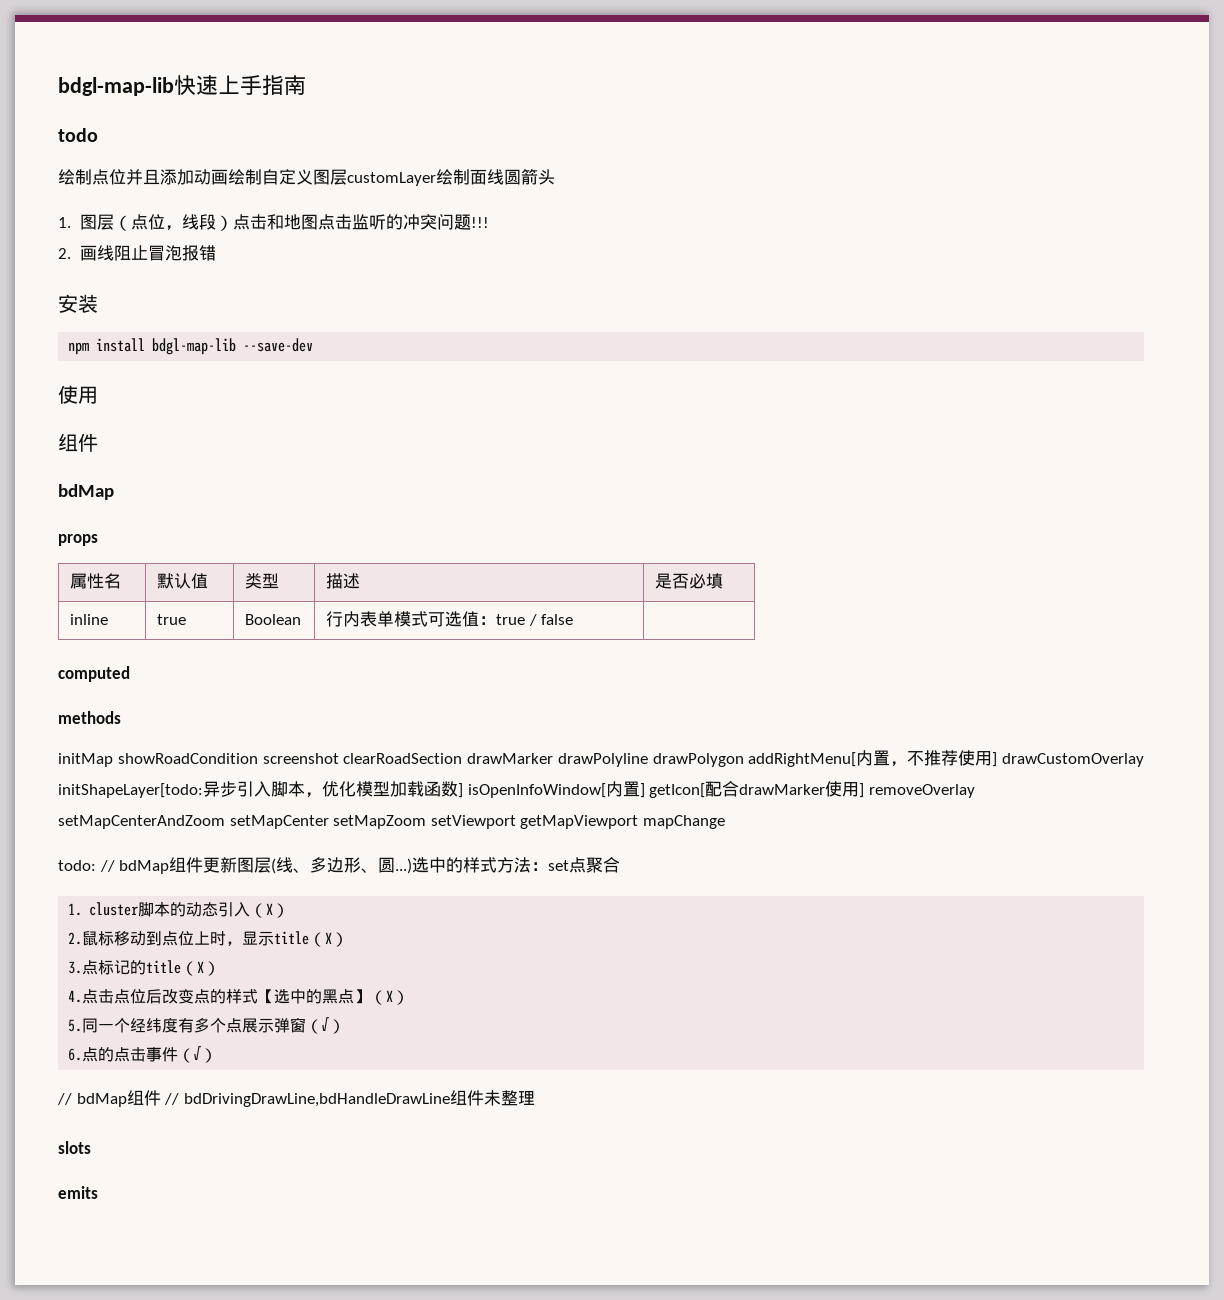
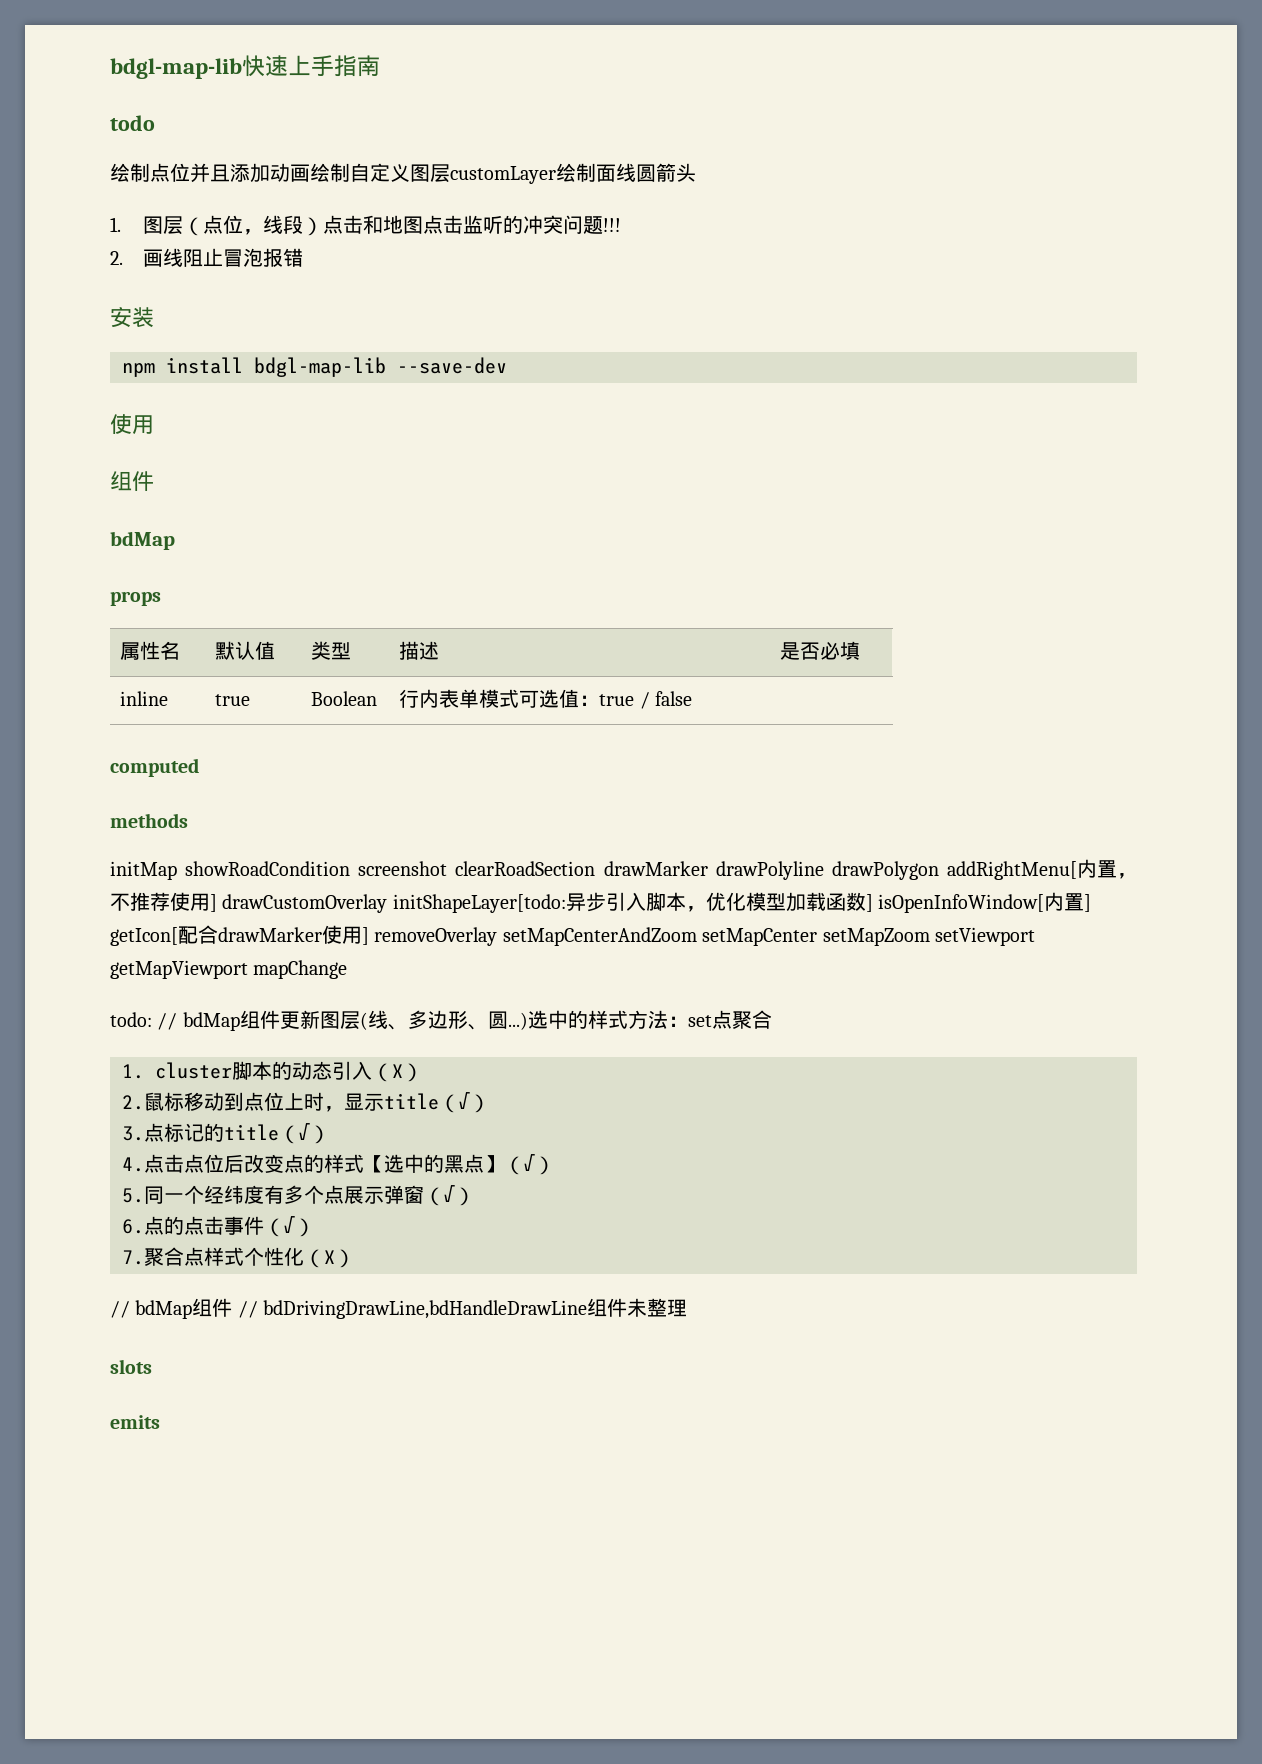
[325,932,333,944] X -> [459,1092,470,1109] √
[197,961,205,973] X -> [299,1123,310,1140] √
[386,990,394,1002] X -> [524,1154,535,1171] √
(218, 1055) none -> [122,1247,355,1268] // 7.聚合点样式个性化（X）

